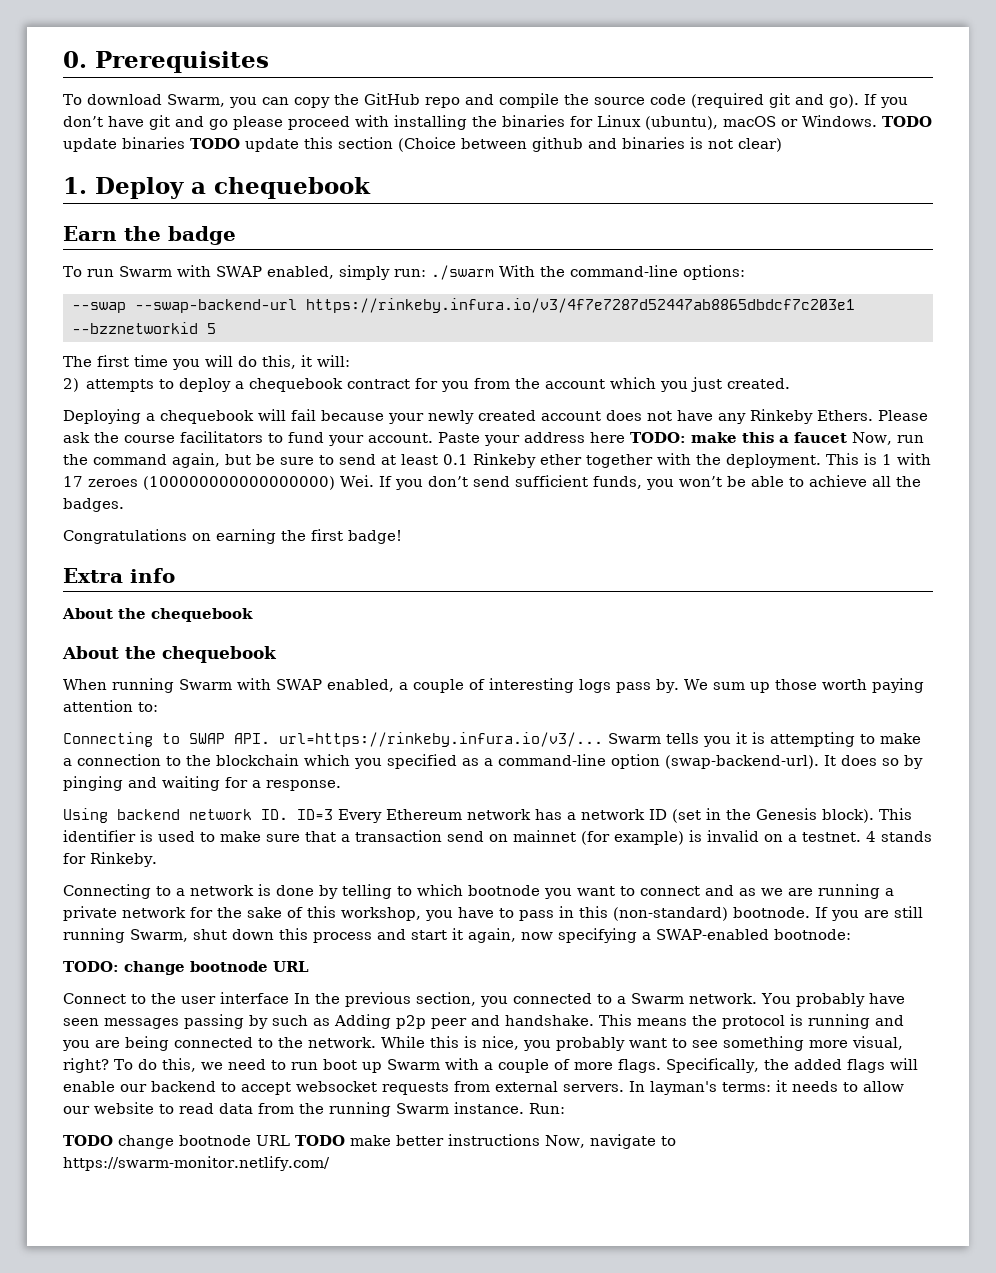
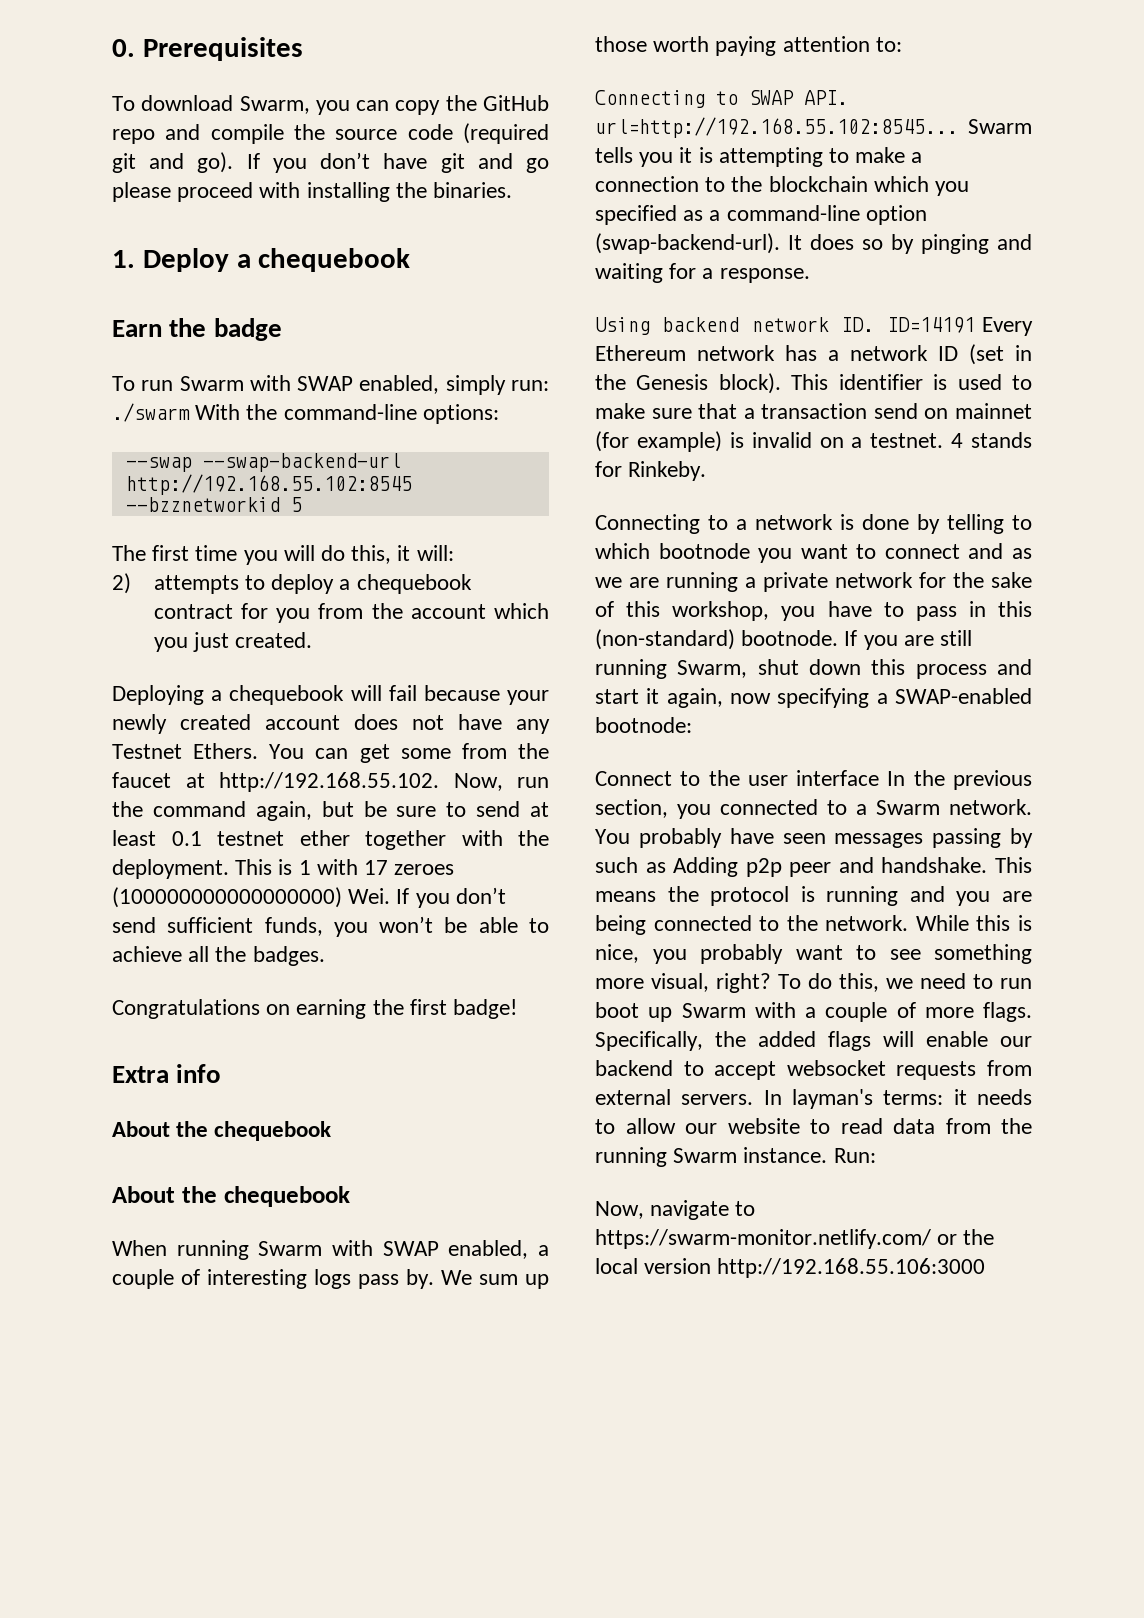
[502,115,932,130] [63,137,782,152] binaries for Linux (ubuntu), macOS or Windows. TODO update binaries TODO update this section (Choice between github and binaries is not clear) -> [433,182,513,198] binaries.
[305,298,855,313] https://rinkeby.infura.io/v3/4f7e7287d52447ab8865dbdcf7c203e1 -> [125,474,412,495] http://192.168.55.102:8545
[750,409,928,424] [63,431,847,446] Rinkeby Ethers. Please ask the course facilitators to fund your account. Paste your address here TODO: make this a faucet -> [112,743,549,763] [112,772,439,792] Testnet Ethers. You can get some from the faucet at http://192.168.55.102.
[473,453,536,468] Rinkeby -> [217,831,284,846] testnet
[279,732,603,747] url=https://rinkeby.infura.io/v3/... -> [595,117,958,138] url=http://192.168.55.102:8545...
[297,809,333,820] ID=3 -> [886,317,975,333] ID=14191
[63,961,309,975] // TODO: change bootnode URL -> (692, 725) none
[63,1134,676,1149] [63,1156,330,1171] TODO change bootnode URL TODO make better instructions Now, navigate to https://swarm-monitor.netlify.com/ -> [595,1200,756,1220] [595,1229,995,1249] [595,1258,986,1278] Now, navigate to https://swarm-monitor.netlify.com/ or the local version http://192.168.55.106:3000

